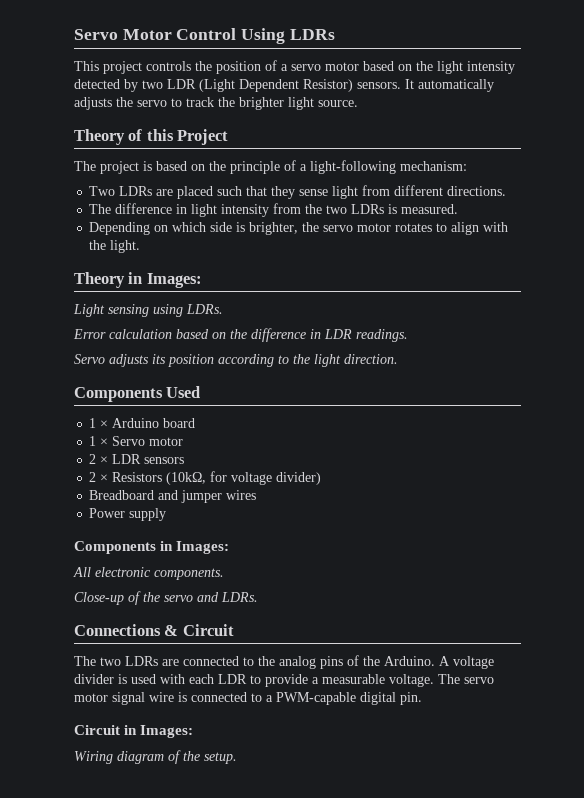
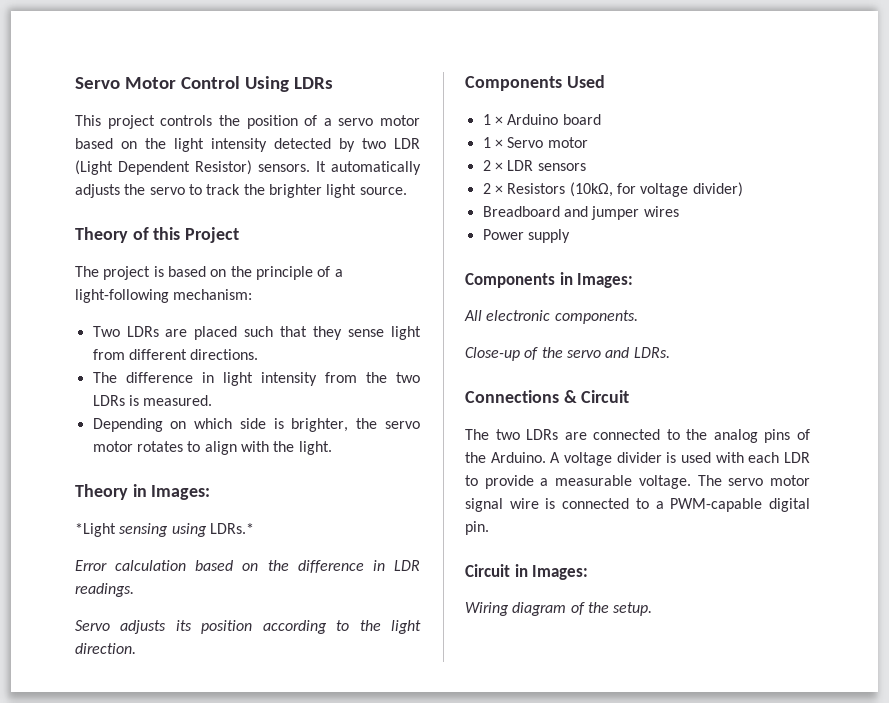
[73,304,105,317] Light -> [75,523,116,537] *Light
[186,304,223,314] LDRs. -> [209,523,254,534] LDRs.*

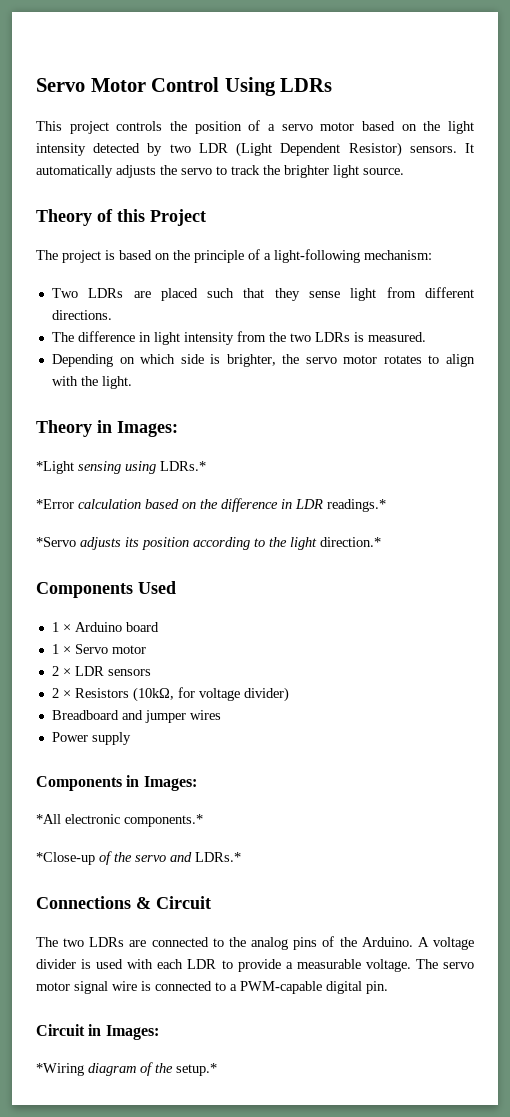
[75,560,107,571] Error -> [36,499,74,509] *Error
[75,583,134,597] [75,620,110,631] readings. // Servo -> [327,499,386,512] [36,537,76,547] readings.* // *Servo
[75,643,136,654] direction. -> [320,537,381,547] direction.*
[464,310,638,324] [465,347,520,361] All electronic components. // Close-up -> [36,814,203,827] [36,852,95,865] *All electronic components.* // *Close-up
[633,347,670,358] LDRs. -> [195,852,241,862] LDRs.*
[465,602,509,616] Wiring -> [36,1063,84,1076] *Wiring
[613,602,653,616] setup. -> [176,1063,217,1076] setup.*

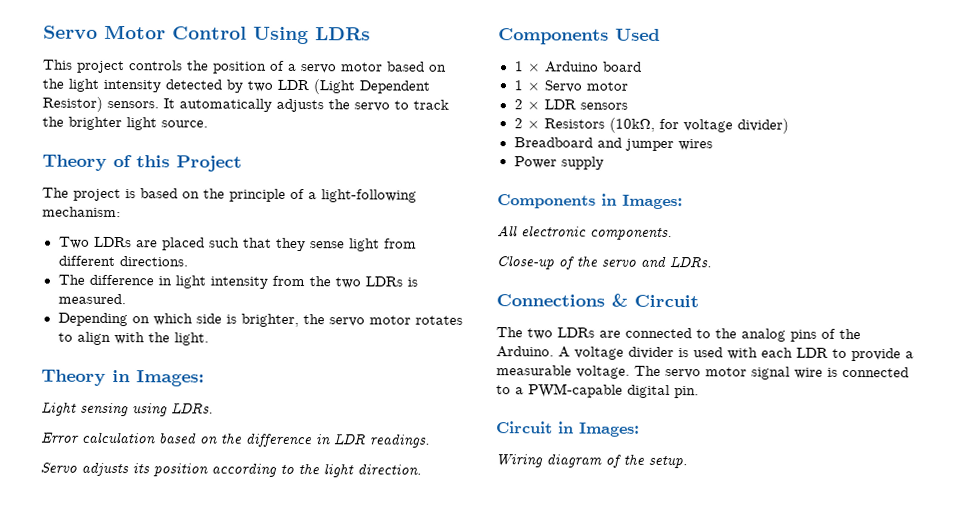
[36,461,74,474] *Light -> [41,401,77,416] Light
[160,461,206,471] [36,499,74,509] LDRs.* // *Error -> [171,403,214,415] [40,432,80,443] LDRs. // Error
[327,499,386,512] [36,537,76,547] readings.* // *Servo -> [369,433,431,448] [40,462,77,473] readings. // Servo
[320,537,381,547] direction.* -> [357,463,422,476] direction.
[36,814,203,827] [36,852,95,865] *All electronic components.* // *Close-up -> [497,225,673,241] [496,255,555,270] All electronic components. // Close-up
[195,852,241,862] LDRs.* -> [669,257,712,269] LDRs.
[36,1063,84,1076] *Wiring -> [495,454,543,468] Wiring
[176,1063,217,1076] setup.* -> [648,455,688,469] setup.

